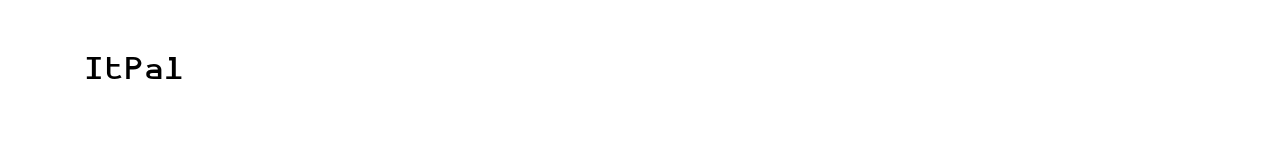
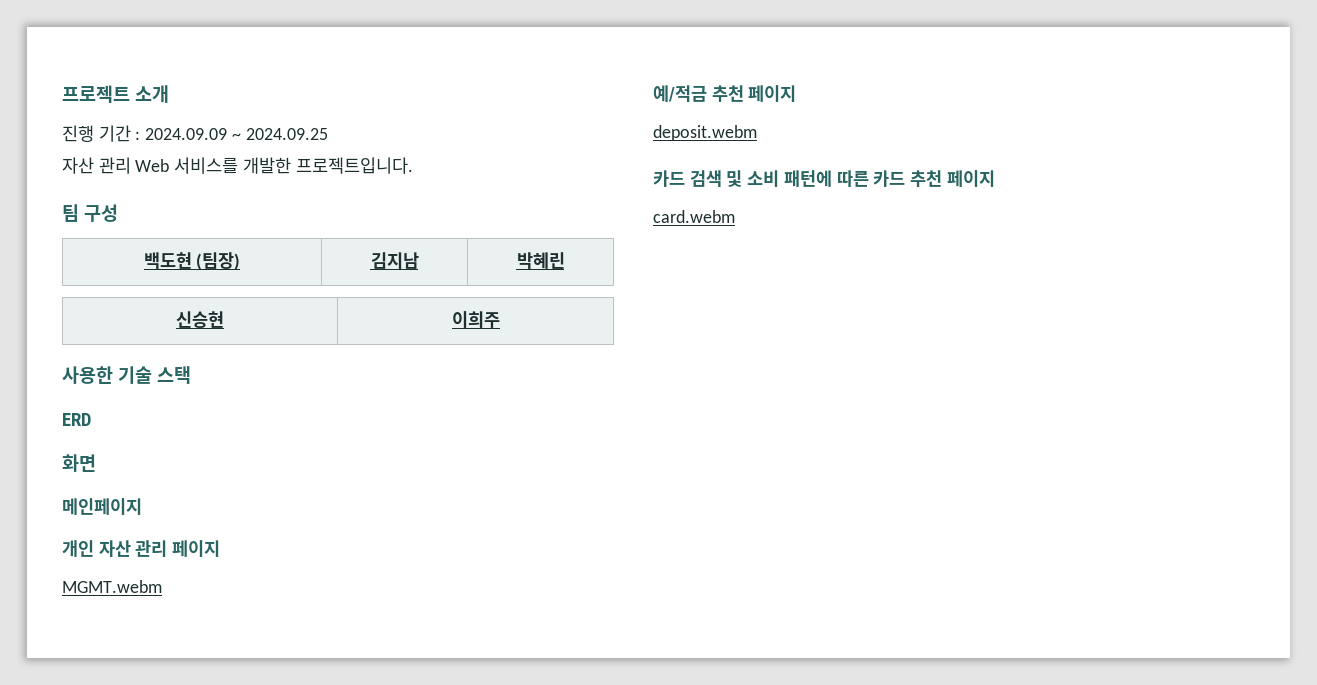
[84,57,184,79] ItPal -> [62,85,169,103] [62,125,328,142] [62,157,413,174] [62,204,118,222] [143,252,241,270] [370,252,419,269] [516,252,565,269] [176,311,224,328] [451,311,500,328] [62,366,191,384] [62,413,91,426] [62,454,96,472] [62,498,142,515] [62,540,221,557] [62,580,162,593] [653,85,797,102] [653,125,757,141] [653,170,995,187] [653,210,735,223] 프로젝트 소개 // 진행 기간 : 2024.09.09 ~ 2024.09.25 // 자산 관리 Web 서비스를 개발한 프로젝트입니다. // 팀 구성 // 백도현 (팀장) | 김지남 | 박혜린 // 신승현 | 이희주 // 사용한 기술 스택 // ERD // 화면 // 메인페이지 // 개인 자산 관리 페이지 // MGMT.webm // 예/적금 추천 페이지 // deposit.webm // 카드 검색 및 소비 패턴에 따른 카드 추천 페이지 // card.webm

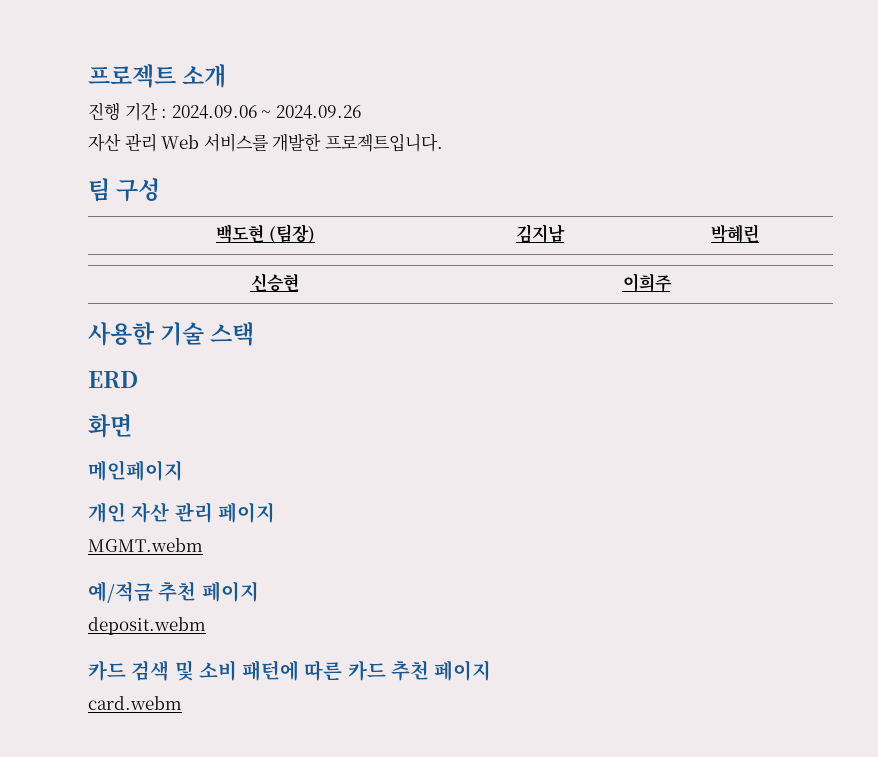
[145,128,328,140] 2024.09.09 ~ 2024.09.25 -> [171,105,361,119] 2024.09.06 ~ 2024.09.26

